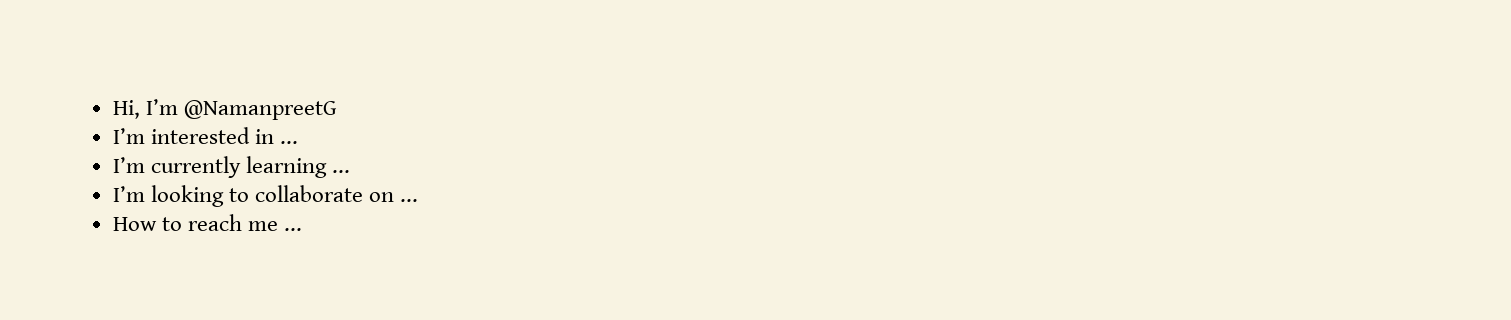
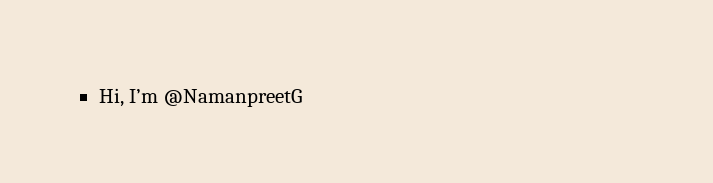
[112,127,298,144] [112,156,350,178] [112,185,419,207] [112,214,303,231] // I’m interested in ... // I’m currently learning ... // I’m looking to collaborate on ... // How to reach me ... -> (302, 98) none

